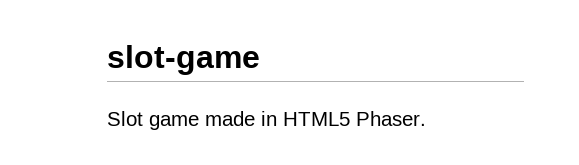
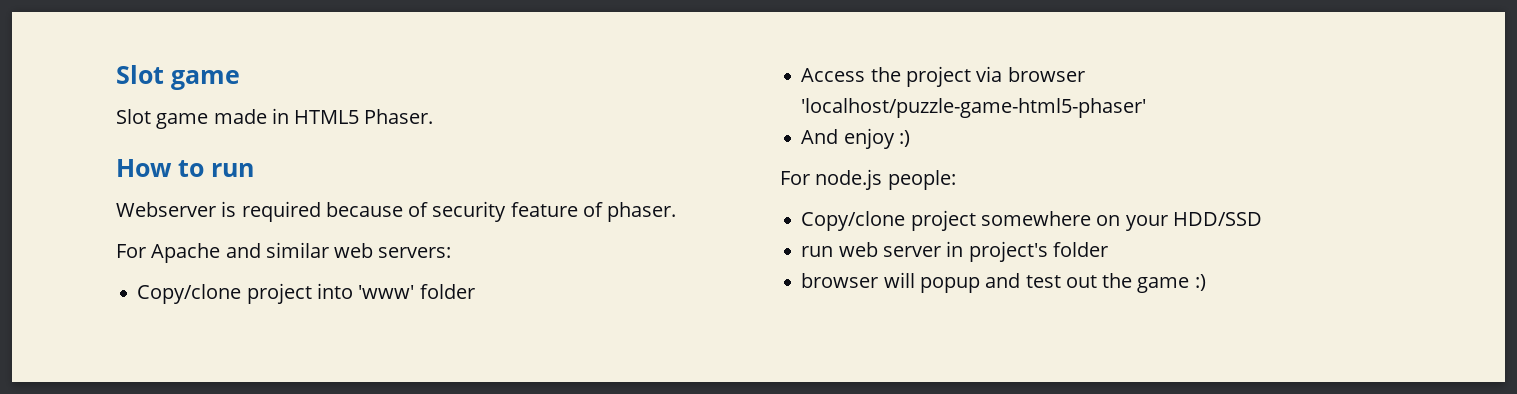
[107,45,260,75] slot-game -> [116,65,240,90] Slot game
(426, 118) none -> [116,159,254,177] [116,201,677,222] [116,242,452,263] [137,283,475,304] [801,66,1085,87] [801,98,1147,118] [801,128,910,149] [780,169,956,190] [801,210,1262,231] [801,241,1108,262] [801,272,1206,293] // How to run // Webserver is required because of security feature of phaser. // For Apache and similar web servers: // Copy/clone project into 'www' folder // Access the project via browser 'localhost/puzzle-game-html5-phaser' // And enjoy :) // For node.js people: // Copy/clone project somewhere on your HDD/SSD // run web server in project's folder // browser will popup and test out the game :)

